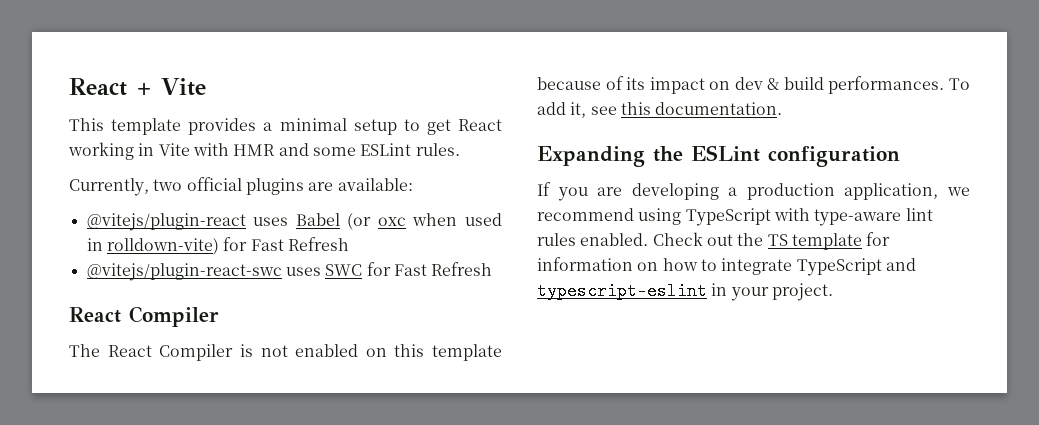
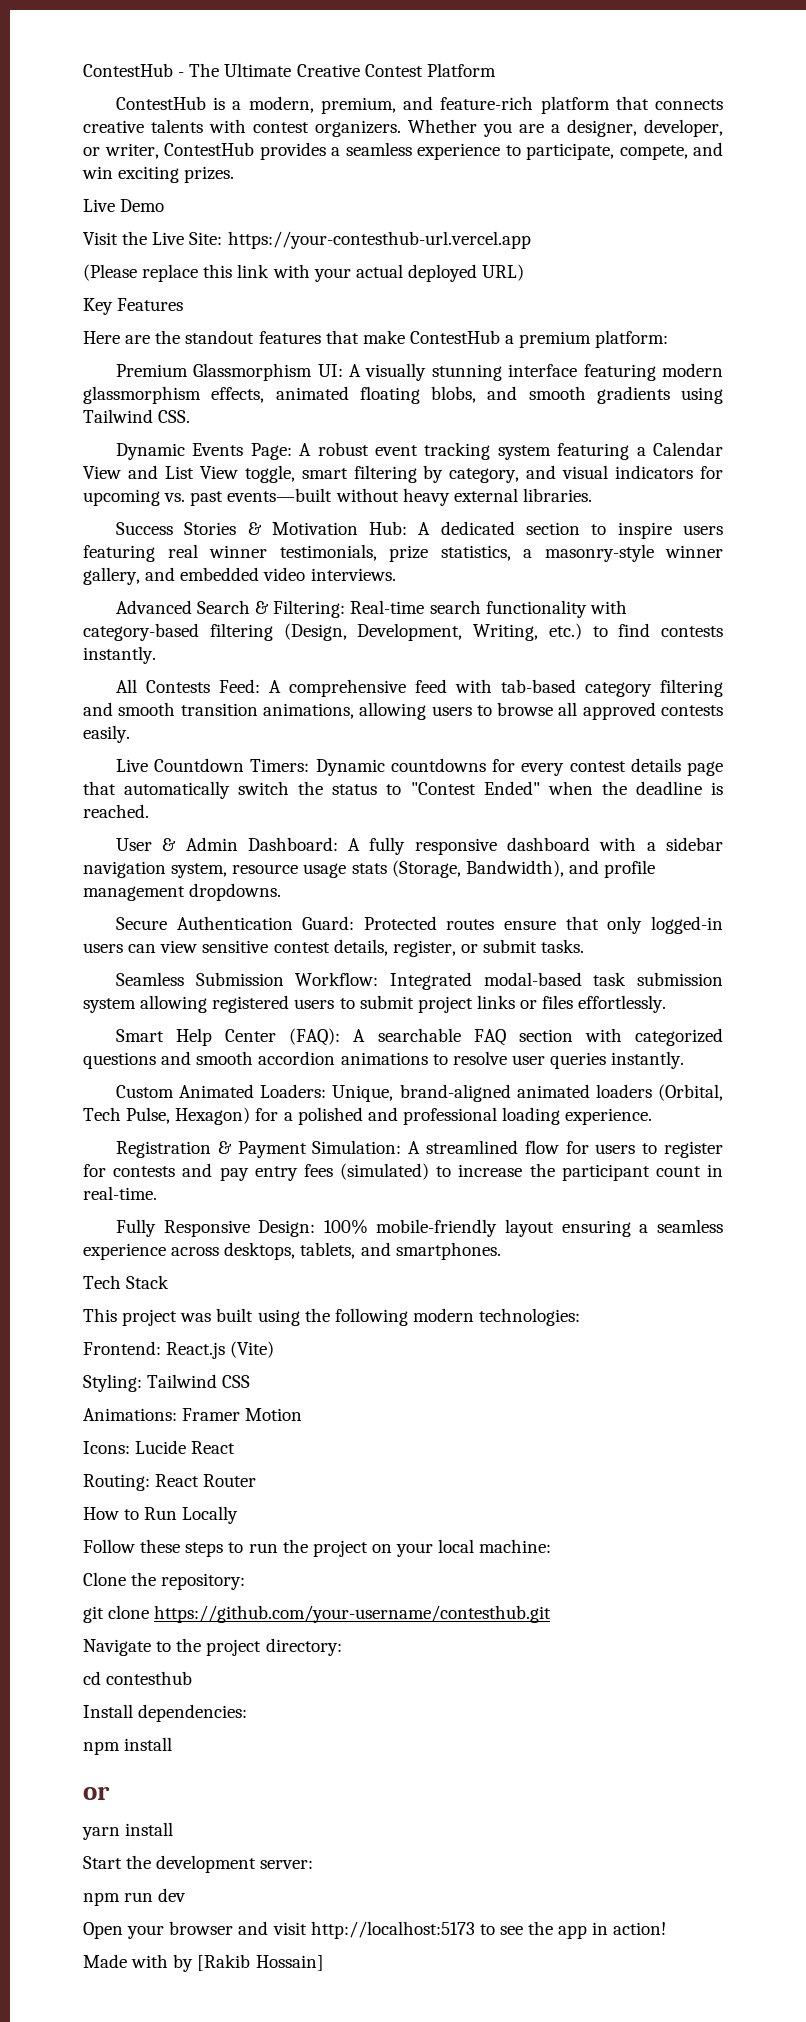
[69,78,206,96] [69,118,502,135] [68,142,460,160] [69,177,413,196] [86,213,502,231] [86,237,349,255] [86,262,493,281] [69,306,219,327] [69,344,502,361] [537,76,970,94] [537,102,783,118] [537,145,900,167] [537,182,970,201] [537,208,933,226] [537,232,891,250] [537,257,916,276] [537,282,833,301] React + Vite // This template provides a minimal setup to get React working in Vite with HMR and some ESLint rules. // Currently, two official plugins are available: // @vitejs/plugin-react uses Babel (or oxc when used in rolldown-vite) for Fast Refresh // @vitejs/plugin-react-swc uses SWC for Fast Refresh // React Compiler // The React Compiler is not enabled on this template because of its impact on dev & build performances. To add it, see this documentation. // Expanding the ESLint configuration // If you are developing a production application, we recommend using TypeScript with type-aware lint rules enabled. Check out the TS template for information on how to integrate TypeScript and typescript-eslint in your project. -> [83,63,496,77] [115,96,723,114] [83,119,723,137] [83,142,723,160] [82,166,235,183] [83,199,165,212] [83,231,531,249] [83,264,525,282] [83,298,184,315] [83,330,669,348] [115,363,724,381] [83,386,723,404] [83,409,191,423] [115,442,723,460] [83,465,723,483] [83,488,592,506] [115,521,724,539] [83,544,723,562] [83,567,396,585] [115,600,627,618] [83,623,723,641] [83,646,156,664] [115,679,723,697] [83,702,723,720] [83,725,130,743] [115,758,723,776] [83,781,723,799] [83,804,149,818] [115,837,724,855] [83,860,656,878] [83,883,282,901] [115,916,724,934] [83,939,585,957] [115,972,723,990] [83,995,667,1013] [115,1028,724,1046] [83,1051,685,1069] [115,1084,723,1102] [83,1107,653,1125] [115,1140,724,1158] [83,1163,723,1181] [83,1186,157,1200] [115,1219,723,1237] [83,1242,501,1260] [83,1275,170,1289] [83,1308,581,1326] [83,1341,275,1359] [83,1374,251,1392] [83,1408,303,1421] [83,1440,236,1454] [83,1474,257,1491] [83,1506,239,1524] [83,1539,552,1557] [83,1572,246,1590] [83,1605,552,1623] [83,1638,342,1656] [83,1671,193,1685] [83,1704,248,1722] [83,1737,173,1755] [83,1786,110,1800] [82,1822,174,1840] [83,1855,314,1873] [83,1888,187,1906] [83,1921,667,1939] [83,1954,324,1972] ContestHub - The Ultimate Creative Contest Platform // ContestHub is a modern, premium, and feature-rich platform that connects creative talents with contest organizers. Whether you are a designer, developer, or writer, ContestHub provides a seamless experience to participate, compete, and win exciting prizes. // Live Demo // Visit the Live Site: https://your-contesthub-url.vercel.app // (Please replace this link with your actual deployed URL) // Key Features // Here are the standout features that make ContestHub a premium platform: // Premium Glassmorphism UI: A visually stunning interface featuring modern glassmorphism effects, animated floating blobs, and smooth gradients using Tailwind CSS. // Dynamic Events Page: A robust event tracking system featuring a Calendar View and List View toggle, smart filtering by category, and visual indicators for upcoming vs. past events—built without heavy external libraries. // Success Stories & Motivation Hub: A dedicated section to inspire users featuring real winner testimonials, prize statistics, a masonry-style winner gallery, and embedded video interviews. // Advanced Search & Filtering: Real-time search functionality with category-based filtering (Design, Development, Writing, etc.) to find contests instantly. // All Contests Feed: A comprehensive feed with tab-based category filtering and smooth transition animations, allowing users to browse all approved contests easily. // Live Countdown Timers: Dynamic countdowns for every contest details page that automatically switch the status to "Contest Ended" when the deadline is reached. // User & Admin Dashboard: A fully responsive dashboard with a sidebar navigation system, resource usage stats (Storage, Bandwidth), and profile management dropdowns. // Secure Authentication Guard: Protected routes ensure that only logged-in users can view sensitive contest details, register, or submit tasks. // Seamless Submission Workflow: Integrated modal-based task submission system allowing registered users to submit project links or files effortlessly. // Smart Help Center (FAQ): A searchable FAQ section with categorized questions and smooth accordion animations to resolve user queries instantly. // Custom Animated Loaders: Unique, brand-aligned animated loaders (Orbital, Tech Pulse, Hexagon) for a polished and professional loading experience. // Registration & Payment Simulation: A streamlined flow for users to register for contests and pay entry fees (simulated) to increase the participant count in real-time. // Fully Responsive Design: 100% mobile-friendly layout ensuring a seamless experience across desktops, tablets, and smartphones. // Tech Stack // This project was built using the following modern technologies: // Frontend: React.js (Vite) // Styling: Tailwind CSS // Animations: Framer Motion // Icons: Lucide React // Routing: React Router // How to Run Locally // Follow these steps to run the project on your local machine: // Clone the repository: // git clone https://github.com/your-username/contesthub.git // Navigate to the project directory: // cd contesthub // Install dependencies: // npm install // or // yarn install // Start the development server: // npm run dev // Open your browser and visit http://localhost:5173 to see the app in action! // Made with by [Rakib Hossain]

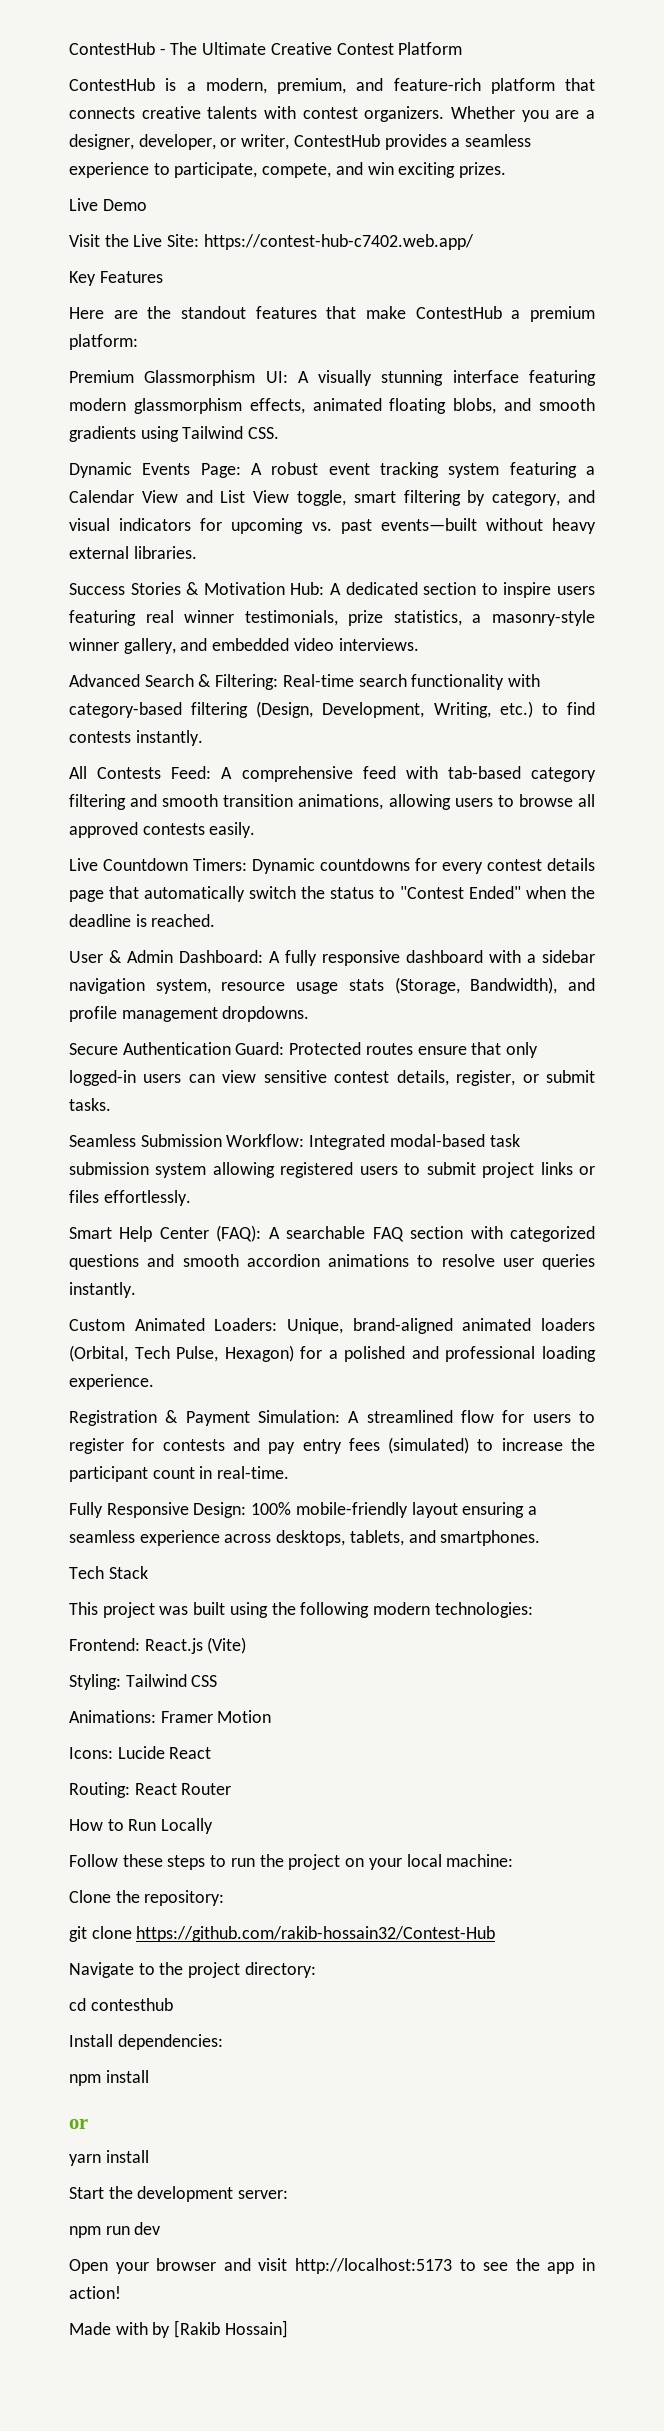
[227,231,531,249] [83,264,525,282] https://your-contesthub-url.vercel.app // (Please replace this link with your actual deployed URL) -> [203,234,474,250] https://contest-hub-c7402.web.app/
[154,1605,552,1623] https://github.com/your-username/contesthub.git -> [136,1926,496,1942] https://github.com/rakib-hossain32/Contest-Hub

